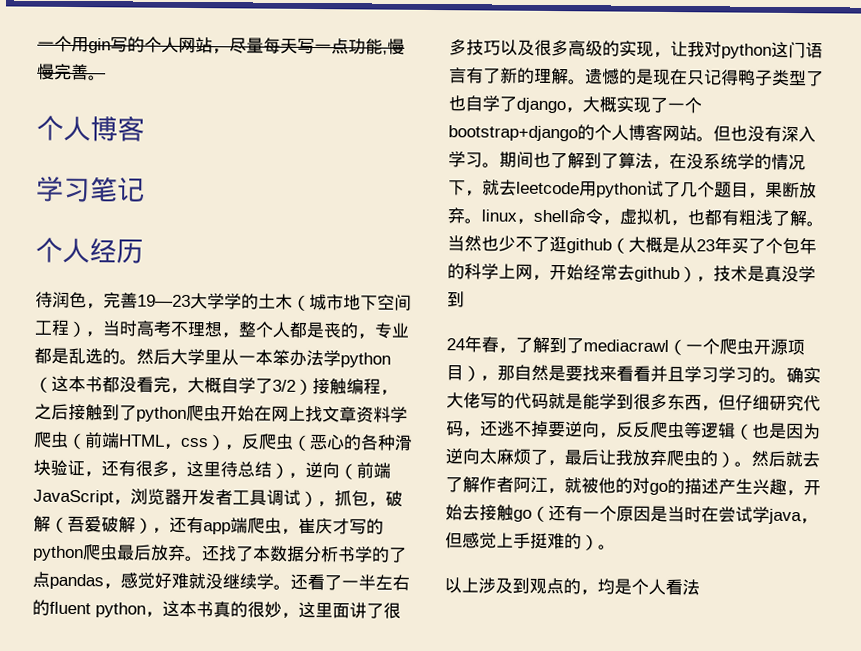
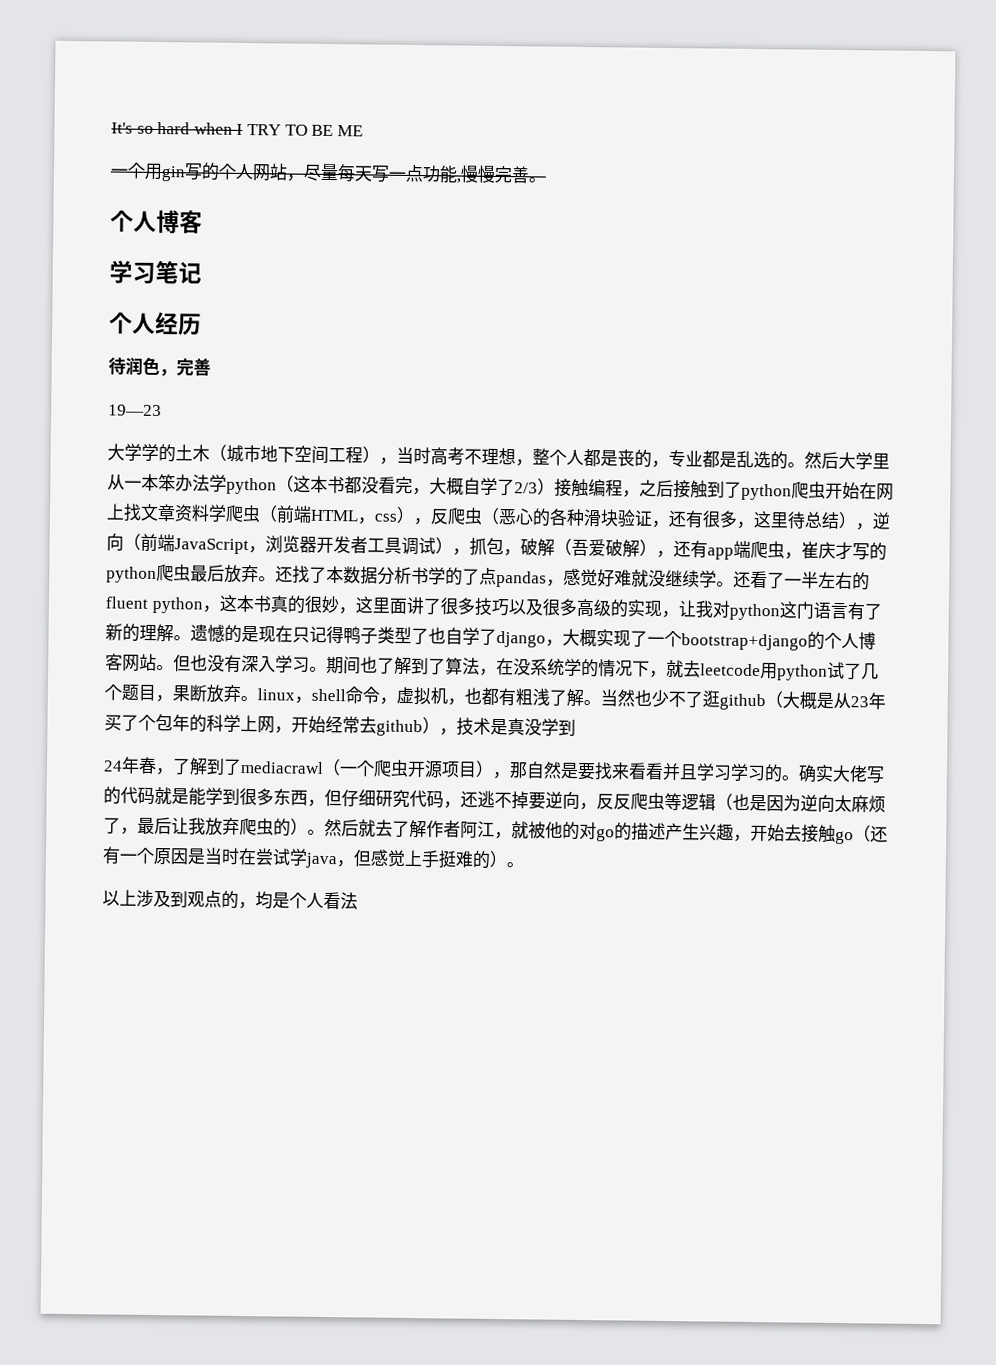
(37, 45) none -> [111,121,363,137] It's so hard when I TRY TO BE ME //
(138, 300) none -> (211, 367) //
(191, 300) none -> (162, 410) //
[272,379,296,392] 3/2 -> [514,482,538,494] 2/3

